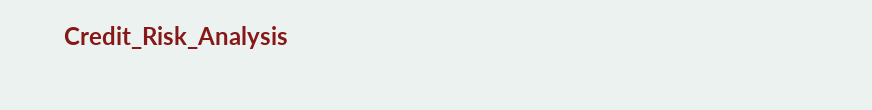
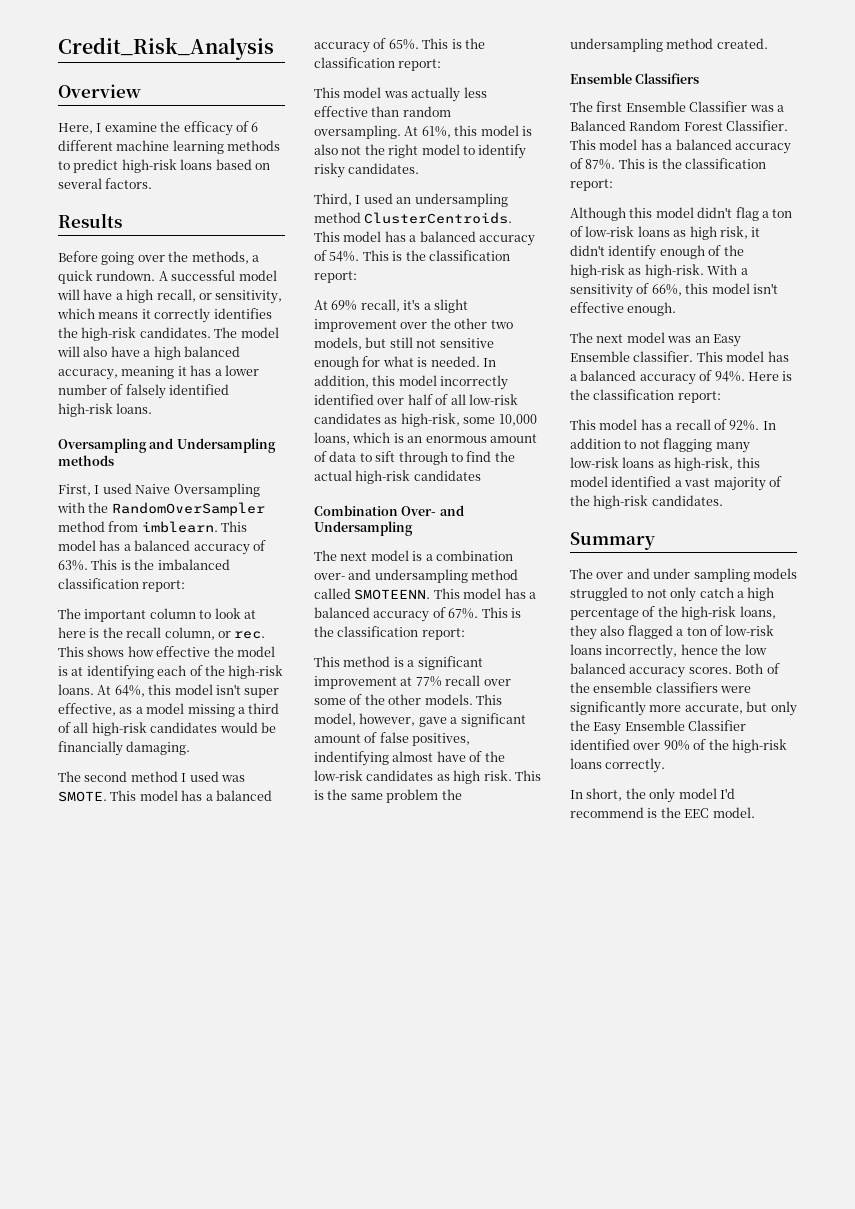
(288, 37) none -> [58,84,141,98] [58,121,259,136] [58,140,281,154] [58,159,270,173] [58,178,153,189] [58,213,122,228] [58,251,259,265] [58,270,277,284] [57,289,283,304] [57,308,272,323] [58,327,279,341] [57,346,240,360] [58,365,259,380] [58,384,230,399] [58,403,153,417] [58,438,276,453] [58,455,114,466] [58,483,260,497] [57,502,265,516] [58,521,248,533] [58,540,266,555] [58,559,230,571] [58,578,186,592] [58,608,256,622] [58,627,266,640] [58,646,275,657] [58,665,284,680] [58,684,280,698] [58,703,280,717] [58,722,276,736] [58,741,191,756] [58,771,245,782] [58,790,272,802] [314,38,485,53] [314,57,442,71] [314,87,487,102] [314,106,451,117] [314,125,532,139] [314,144,527,159] [314,163,420,178] [314,193,508,207] [314,212,513,224] [314,231,535,246] [314,250,510,262] [314,271,357,283] [314,299,468,313] [314,318,513,332] [314,337,494,350] [314,356,496,370] [314,375,509,390] [314,394,518,405] [314,413,537,427] [314,432,537,445] [314,451,515,465] [314,470,481,484] [314,505,464,516] [314,521,413,536] [314,550,513,561] [314,569,519,583] [314,588,536,600] [314,607,521,622] [314,626,465,640] [314,656,483,670] [314,675,511,689] [314,694,502,705] [314,713,526,727] [314,732,471,746] [314,751,505,766] [314,770,541,784] [314,789,462,803] [570,38,768,52] [570,73,700,84] [570,101,784,112] [570,120,789,131] [570,139,791,154] [570,158,766,170] [570,179,613,191] [570,207,793,221] [570,226,761,240] [570,245,744,260] [570,264,748,278] [570,283,778,298] [570,302,677,316] [570,332,741,347] [570,351,789,362] [570,370,793,385] [570,389,721,403] [570,419,776,431] [570,438,750,453] [570,457,760,471] [570,476,782,491] [570,495,723,509] [570,532,655,550] [570,568,797,582] [570,587,775,602] [570,606,776,620] [570,625,775,640] [570,644,767,659] [570,663,780,678] [570,682,752,693] [570,701,797,716] [570,720,747,735] [570,739,787,753] [570,758,666,773] [570,788,735,803] [570,807,755,818] // Overview // Here, I examine the efficacy of 6 different machine learning methods to predict high-risk loans based on several factors. // Results // Before going over the methods, a quick rundown. A successful model will have a high recall, or sensitivity, which means it correctly identifies the high-risk candidates. The model will also have a high balanced accuracy, meaning it has a lower number of falsely identified high-risk loans. // Oversampling and Undersampling methods // First, I used Naive Oversampling with the RandomOverSampler method from imblearn. This model has a balanced accuracy of 63%. This is the imbalanced classification report: // The important column to look at here is the recall column, or rec. This shows how effective the model is at identifying each of the high-risk loans. At 64%, this model isn't super effective, as a model missing a third of all high-risk candidates would be financially damaging. // The second method I used was SMOTE. This model has a balanced accuracy of 65%. This is the classification report: // This model was actually less effective than random oversampling. At 61%, this model is also not the right model to identify risky candidates. // Third, I used an undersampling method ClusterCentroids. This model has a balanced accuracy of 54%. This is the classification report: // At 69% recall, it's a slight improvement over the other two models, but still not sensitive enough for what is needed. In addition, this model incorrectly identified over half of all low-risk candidates as high-risk, some 10,000 loans, which is an enormous amount of data to sift through to find the actual high-risk candidates // Combination Over- and Undersampling // The next model is a combination over- and undersampling method called SMOTEENN. This model has a balanced accuracy of 67%. This is the classification report: // This method is a significant improvement at 77% recall over some of the other models. This model, however, gave a significant amount of false positives, indentifying almost have of the low-risk candidates as high risk. This is the same problem the undersampling method created. // Ensemble Classifiers // The first Ensemble Classifier was a Balanced Random Forest Classifier. This model has a balanced accuracy of 87%. This is the classification report: // Although this model didn't flag a ton of low-risk loans as high risk, it didn't identify enough of the high-risk as high-risk. With a sensitivity of 66%, this model isn't effective enough. // The next model was an Easy Ensemble classifier. This model has a balanced accuracy of 94%. Here is the classification report: // This model has a recall of 92%. In addition to not flagging many low-risk loans as high-risk, this model identified a vast majority of the high-risk candidates. // Summary // The over and under sampling models struggled to not only catch a high percentage of the high-risk loans, they also flagged a ton of low-risk loans incorrectly, hence the low balanced accuracy scores. Both of the ensemble classifiers were significantly more accurate, but only the Easy Ensemble Classifier identified over 90% of the high-risk loans correctly. // In short, the only model I'd recommend is the EEC model.

